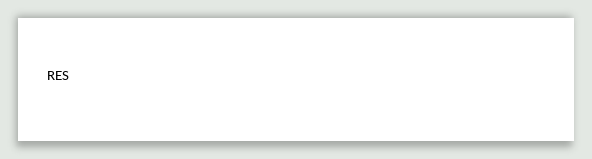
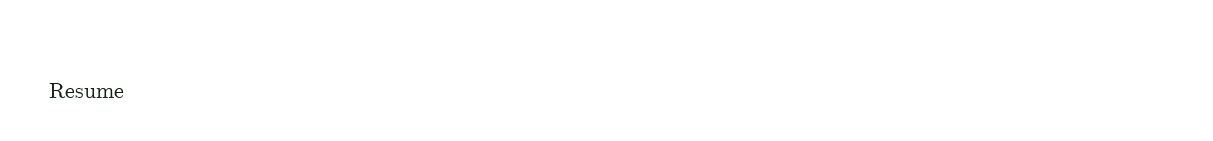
[47,71,69,80] RES -> [49,83,124,98] Resume

